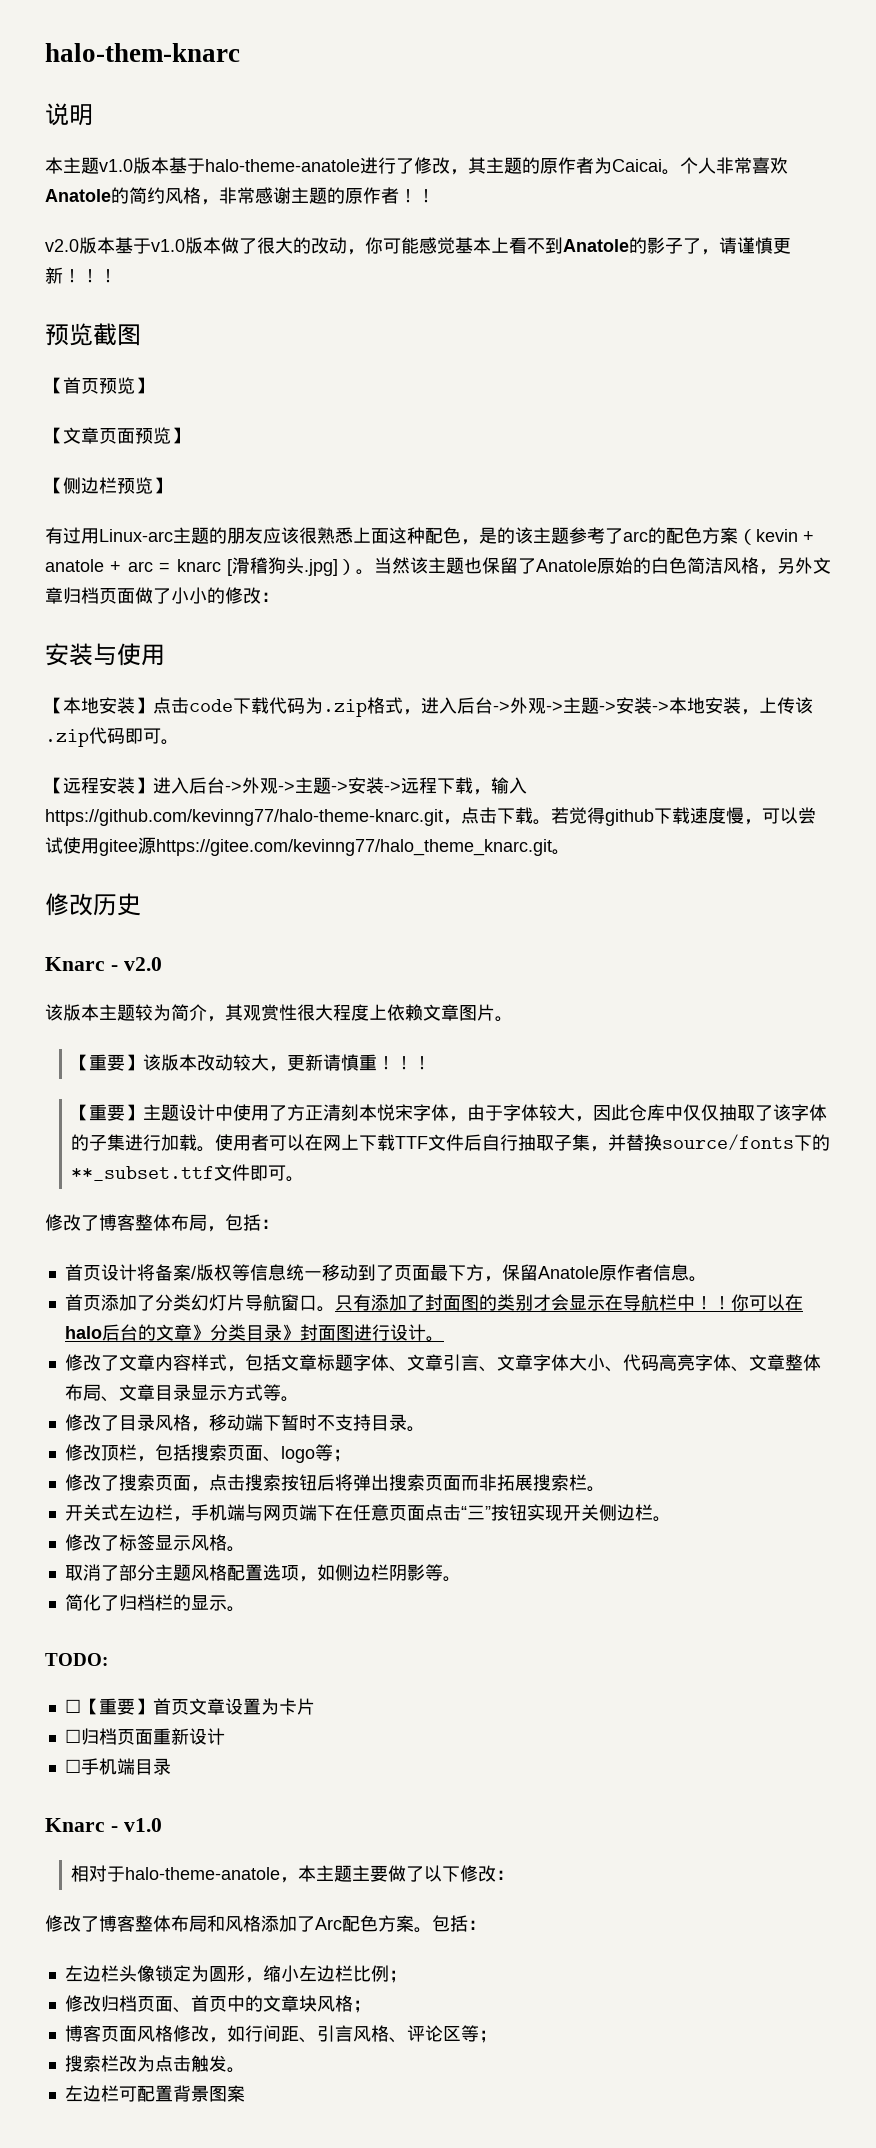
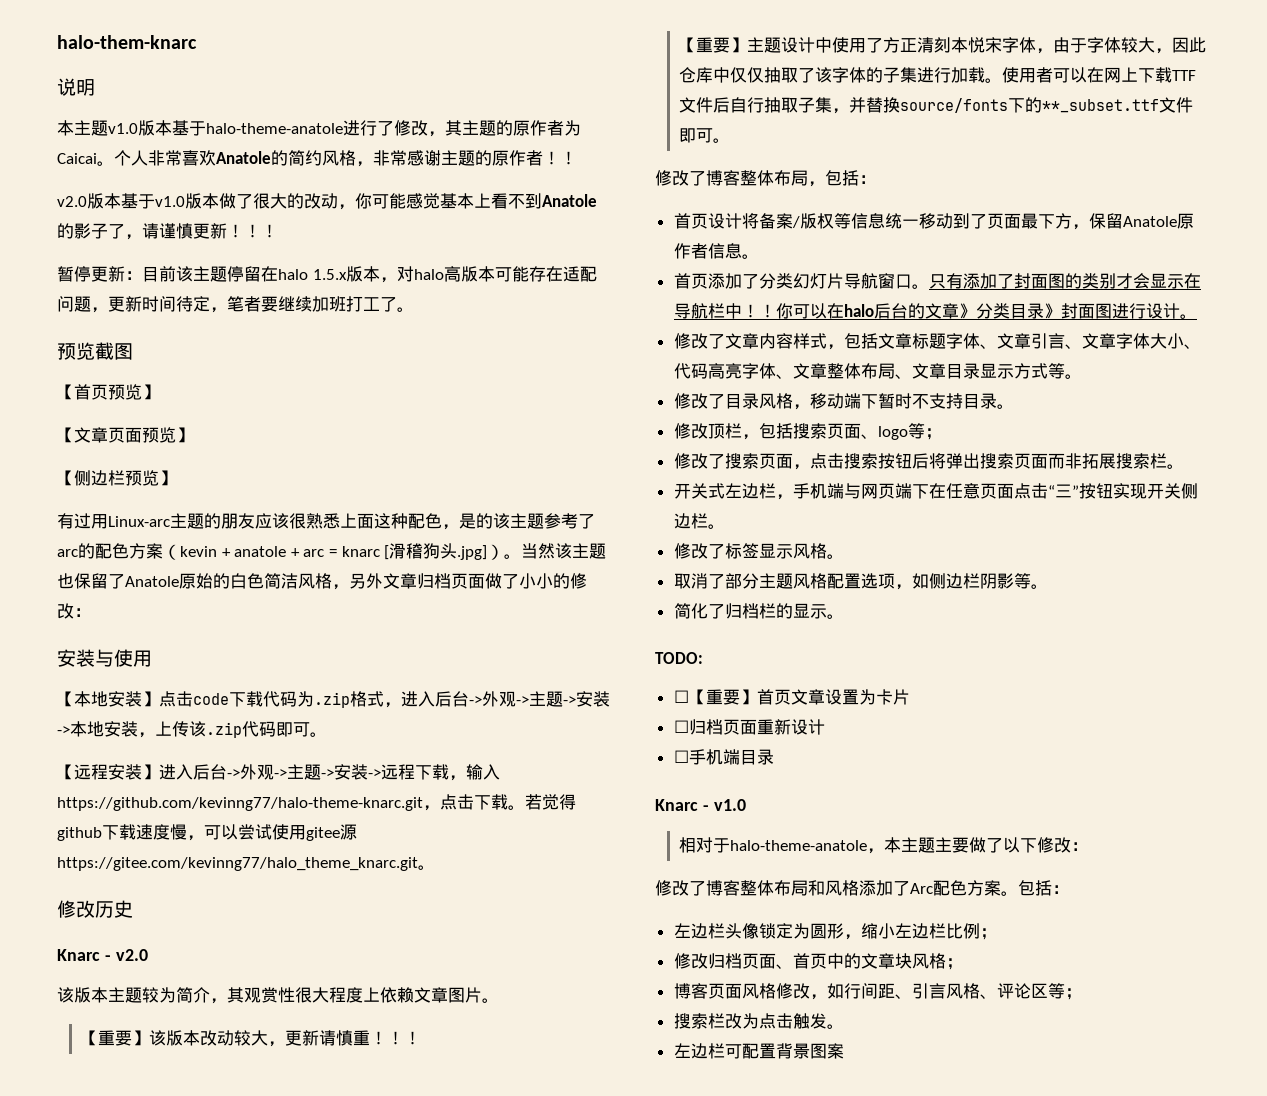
(117, 276) none -> [57,266,597,283] [57,296,414,313] // 暂停更新：目前该主题停留在halo 1.5.x版本，对halo高版本可能存在适配问题，更新时间待定，笔者要继续加班打工了。

